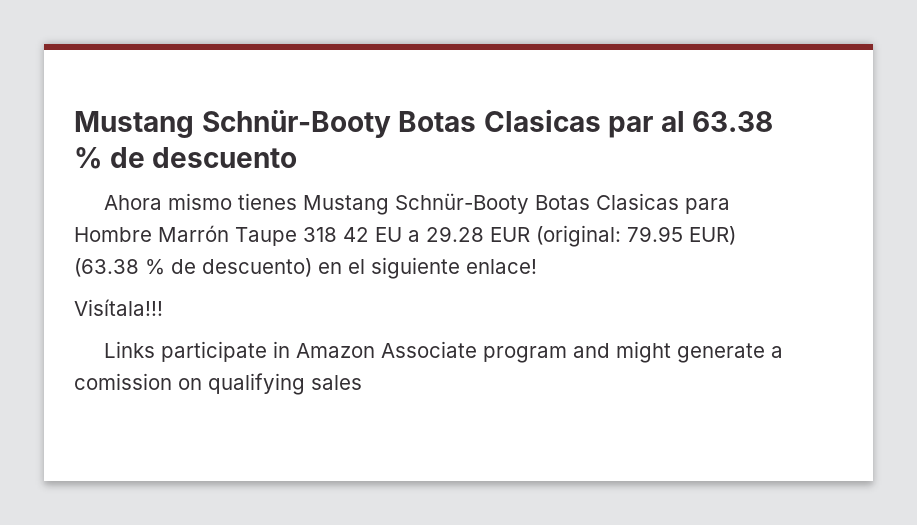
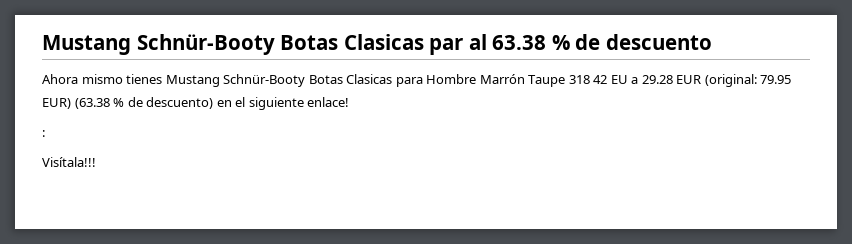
(537, 266) none -> [42,130,45,137] // :
[103,341,783,363] [74,373,362,395] // Links participate in Amazon Associate program and might generate a comission on qualifying sales -> (96, 162) none

